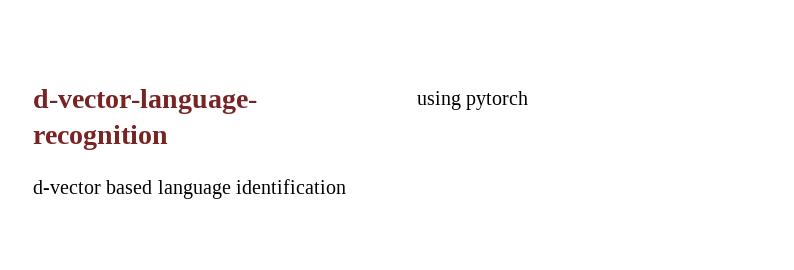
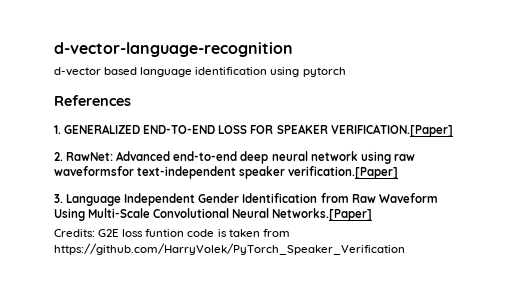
(529, 100) none -> [54,95,131,106] [54,124,453,137] [54,151,415,164] [54,166,399,179] [54,193,438,206] [54,208,373,221] [54,229,290,237] [54,243,405,255] // References // 1. GENERALIZED END-TO-END LOSS FOR SPEAKER VERIFICATION.[Paper] // 2. RawNet: Advanced end-to-end deep neural network using raw waveformsfor text-independent speaker verification.[Paper] // 3. Language Independent Gender Identification from Raw Waveform Using Multi-Scale Convolutional Neural Networks.[Paper] // Credits: G2E loss funtion code is taken from https://github.com/HarryVolek/PyTorch_Speaker_Verification

